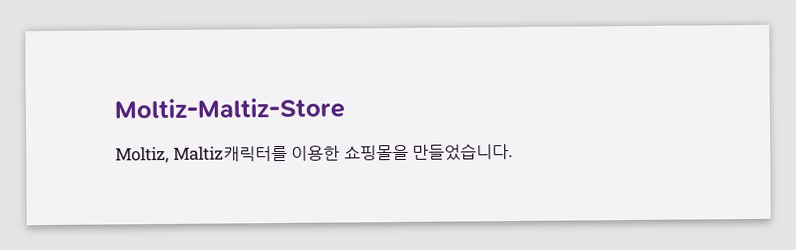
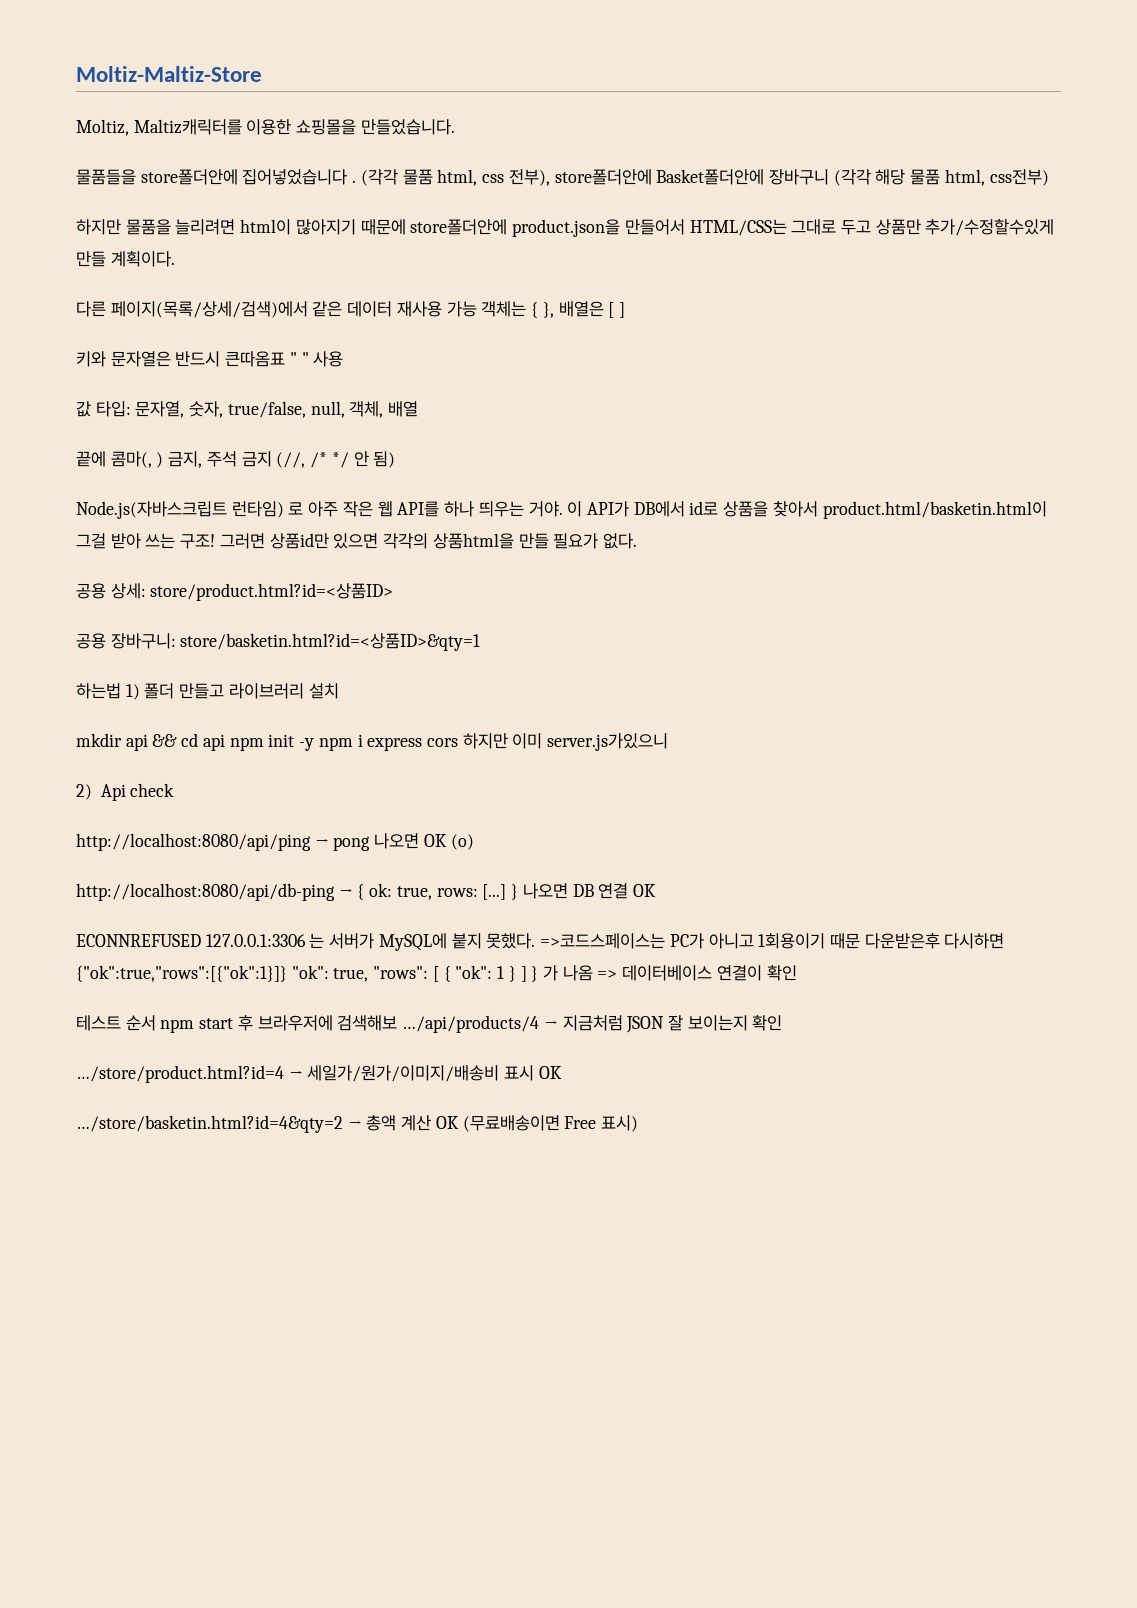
(514, 152) none -> [76,169,1049,186] [76,219,1055,237] [76,251,175,267] [76,301,625,318] [76,351,344,367] [76,401,419,418] [76,451,396,468] [76,501,1047,519] [76,533,637,549] [76,583,394,601] [76,633,481,651] [76,683,339,700] [76,733,669,751] [76,783,175,801] [76,833,474,851] [76,883,656,901] [76,933,1005,951] [76,965,797,982] [76,1015,783,1033] [76,1065,562,1083] [76,1115,639,1133] // 물품들을 store폴더안에 집어넣었습니다 . (각각 물품 html, css 전부), store폴더안에 Basket폴더안에 장바구니 (각각 해당 물품 html, css전부) // 하지만 물품을 늘리려면 html이 많아지기 때문에 store폴더안에 product.json을 만들어서 HTML/CSS는 그대로 두고 상품만 추가/수정할수있게 만들 계획이다. // 다른 페이지(목록/상세/검색)에서 같은 데이터 재사용 가능 객체는 { }, 배열은 [ ] // 키와 문자열은 반드시 큰따옴표 " " 사용 // 값 타입: 문자열, 숫자, true/false, null, 객체, 배열 // 끝에 콤마(, ) 금지, 주석 금지 (//, /* */ 안 됨) // Node.js(자바스크립트 런타임) 로 아주 작은 웹 API를 하나 띄우는 거야. 이 API가 DB에서 id로 상품을 찾아서 product.html/basketin.html이 그걸 받아 쓰는 구조! 그러면 상품id만 있으면 각각의 상품html을 만들 필요가 없다. // 공용 상세: store/product.html?id=<상품ID> // 공용 장바구니: store/basketin.html?id=<상품ID>&qty=1 // 하는법 1) 폴더 만들고 라이브러리 설치 // mkdir api && cd api npm init -y npm i express cors 하지만 이미 server.js가있으니 // 2) Api check // http://localhost:8080/api/ping → pong 나오면 OK (o) // http://localhost:8080/api/db-ping → { ok: true, rows: [...] } 나오면 DB 연결 OK // ECONNREFUSED 127.0.0.1:3306 는 서버가 MySQL에 붙지 못했다. =>코드스페이스는 PC가 아니고 1회용이기 때문 다운받은후 다시하면 {"ok":true,"rows":[{"ok":1}]} "ok": true, "rows": [ { "ok": 1 } ] } 가 나옴 => 데이터베이스 연결이 확인 // 테스트 순서 npm start 후 브라우저에 검색해보 …/api/products/4 → 지금처럼 JSON 잘 보이는지 확인 // …/store/product.html?id=4 → 세일가/원가/이미지/배송비 표시 OK // …/store/basketin.html?id=4&qty=2 → 총액 계산 OK (무료배송이면 Free 표시)

